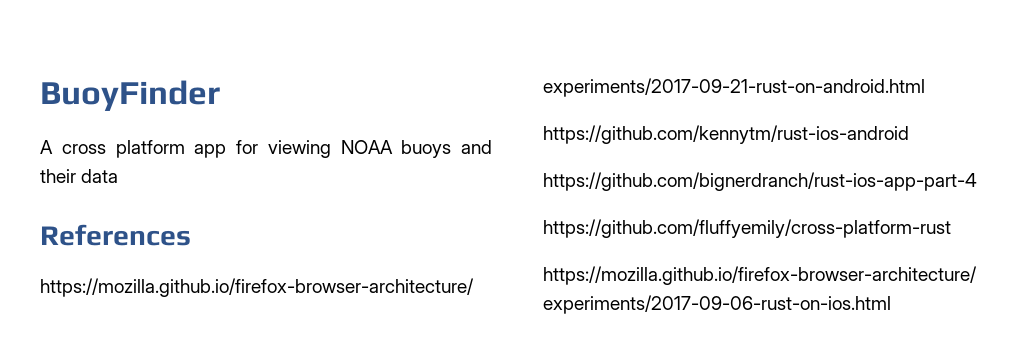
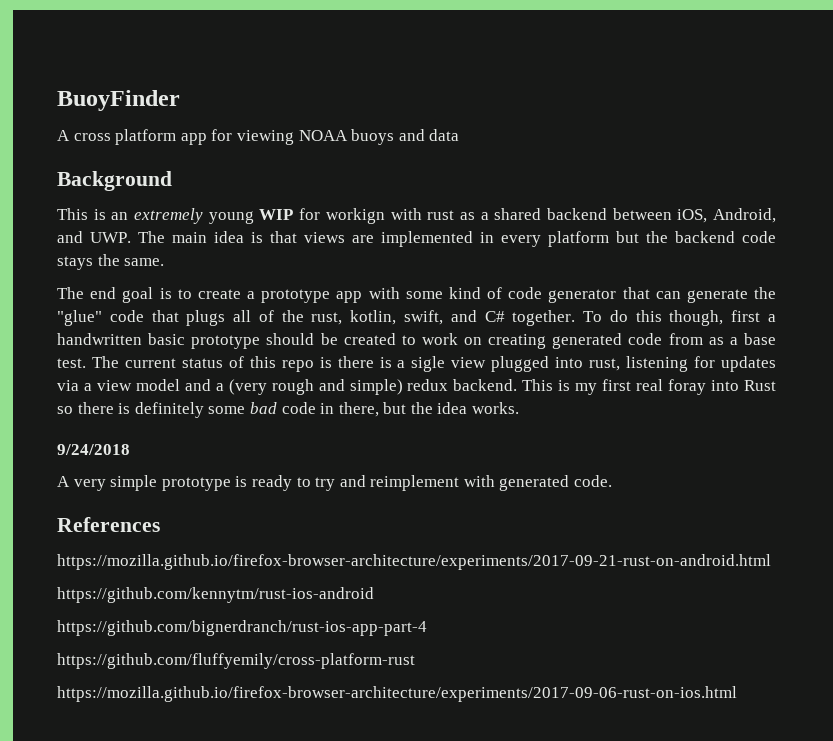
[40,169,76,183] their -> (425, 135) none
(119, 176) none -> [57,171,172,191] [57,208,776,224] [57,231,776,247] [57,254,165,270] [57,287,776,303] [57,310,777,326] [57,333,776,349] [57,356,777,372] [57,379,776,395] [57,402,520,418] [57,444,130,455] [57,475,613,491] // Background // This is an extremely young WIP for workign with rust as a shared backend between iOS, Android, and UWP. The main idea is that views are implemented in every platform but the backend code stays the same. // The end goal is to create a prototype app with some kind of code generator that can generate the "glue" code that plugs all of the rust, kotlin, swift, and C# together. To do this though, first a handwritten basic prototype should be created to work on creating generated code from as a base test. The current status of this repo is there is a sigle view plugged into rust, listening for updates via a view model and a (very rough and simple) redux backend. This is my first real foray into Rust so there is definitely some bad code in there, but the idea works. // 9/24/2018 // A very simple prototype is ready to try and reimplement with generated code.

